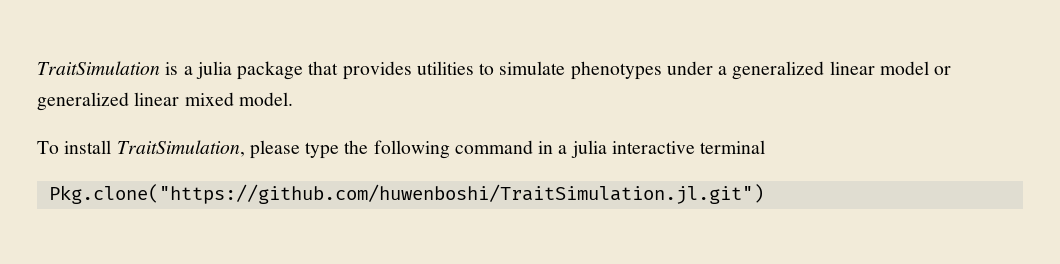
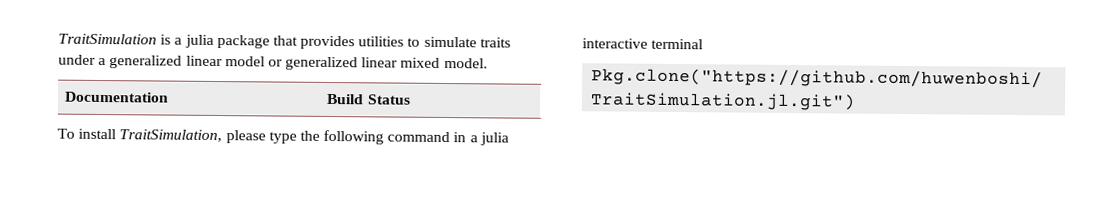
[570,61,662,80] phenotypes -> [479,37,511,48] traits
(293, 99) none -> [64,91,170,103] [326,93,411,105] // Documentation | Build Status

